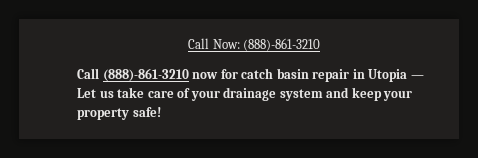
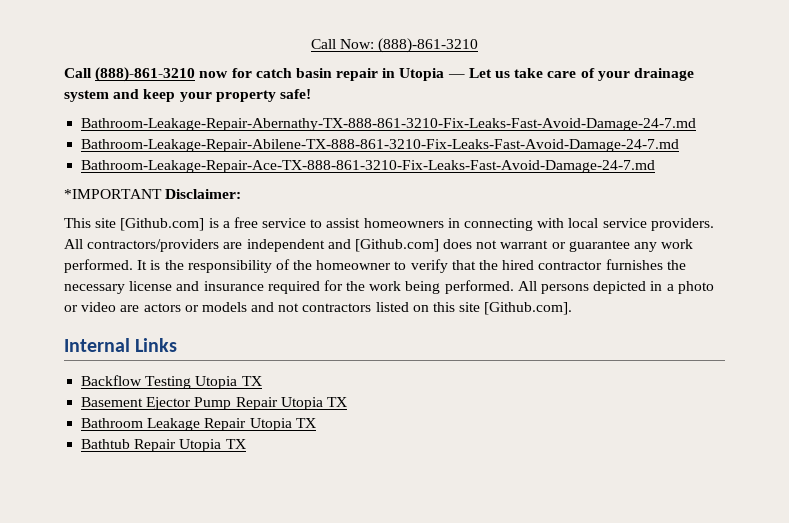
(161, 112) none -> [81,118,697,131] [81,139,680,152] [81,160,656,173] [64,189,242,199] [64,217,714,231] [64,239,694,252] [64,259,686,273] [64,280,714,294] [64,302,573,315] [64,338,178,352] [81,375,262,389] [81,397,347,410] [81,418,316,431] [81,439,246,452] // Bathroom-Leakage-Repair-Abernathy-TX-888-861-3210-Fix-Leaks-Fast-Avoid-Damage-24-7.md // Bathroom-Leakage-Repair-Abilene-TX-888-861-3210-Fix-Leaks-Fast-Avoid-Damage-24-7.md // Bathroom-Leakage-Repair-Ace-TX-888-861-3210-Fix-Leaks-Fast-Avoid-Damage-24-7.md // *IMPORTANT Disclaimer: // This site [Github.com] is a free service to assist homeowners in connecting with local service providers. All contractors/providers are independent and [Github.com] does not warrant or guarantee any work performed. It is the responsibility of the homeowner to verify that the hired contractor furnishes the necessary license and insurance required for the work being performed. All persons depicted in a photo or video are actors or models and not contractors listed on this site [Github.com]. // Internal Links // Backflow Testing Utopia TX // Basement Ejector Pump Repair Utopia TX // Bathroom Leakage Repair Utopia TX // Bathtub Repair Utopia TX

